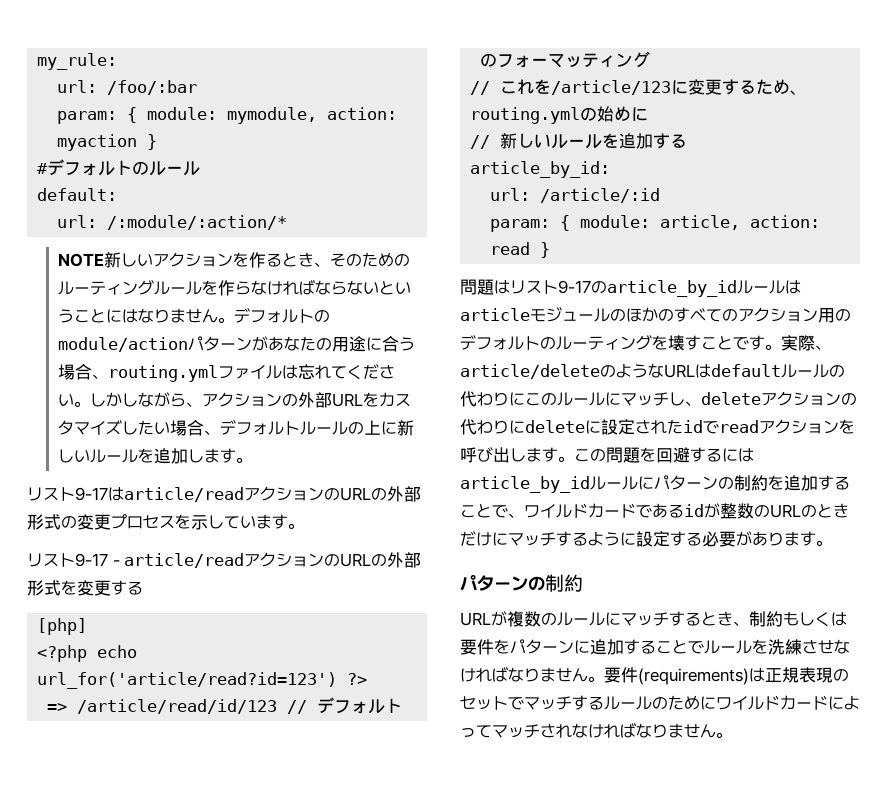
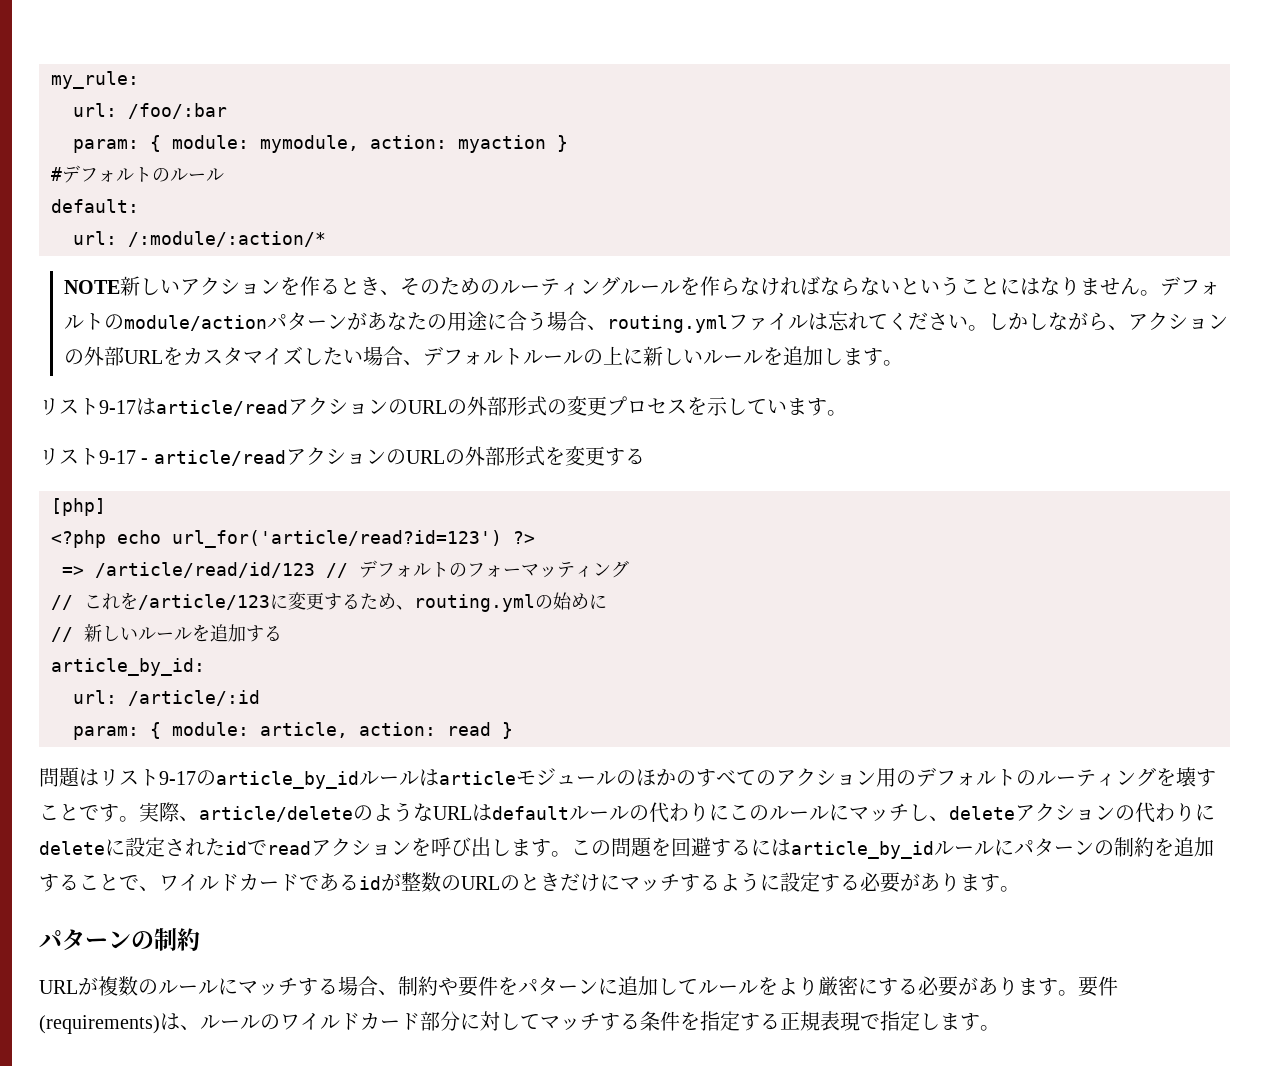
[701,611,847,627] とき、制約もしくは -> [338,976,458,996] 場合、制約や
[624,639,850,655] [460,667,849,685] [460,695,860,710] [460,723,716,738] することでルールを洗練させなければなりません。要件(requirements)は正規表現のセットでマッチするルールのためにワイルドカードによってマッチされなければなりません -> [658,976,1118,997] [39,1011,980,1034] してルールをより厳密にする必要があります。要件(requirements)は、ルールのワイルドカード部分に対してマッチする条件を指定する正規表現で指定します

